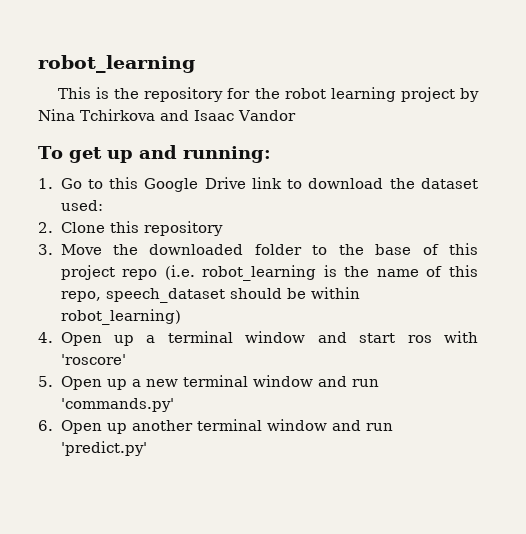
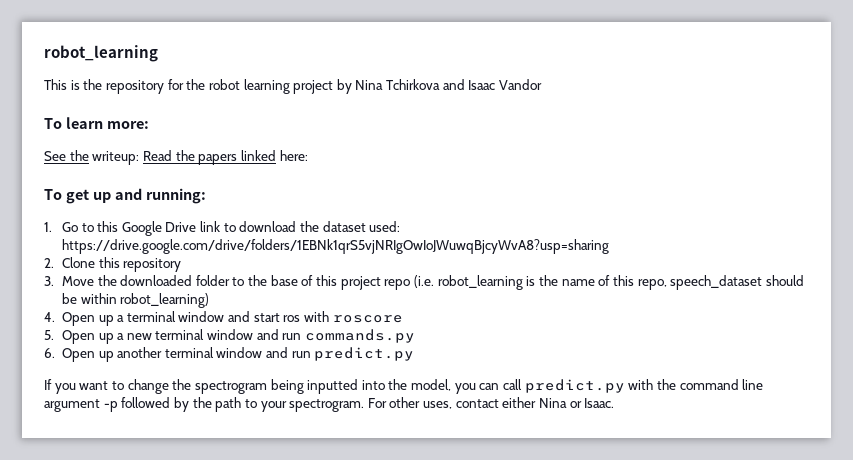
(296, 115) none -> [44,117,149,129] [44,150,308,165] // To learn more: // See the writeup: Read the papers linked here:
(103, 205) none -> [61,239,609,254] https://drive.google.com/drive/folders/1EBNk1qrS5vjNRIgOwIoJWuwqBjcyWvA8?usp=sharing
[60,354,126,365] 'roscore' -> [332,315,403,323] roscore
[60,398,174,412] 'commands.py' -> [305,329,416,343] commands.py
[60,441,147,456] 'predict.py' -> [314,347,415,361] [44,379,764,394] [44,397,615,412] predict.py // If you want to change the spectrogram being inputted into the model, you can call predict.py with the command line argument -p followed by the path to your spectrogram. For other uses, contact either Nina or Isaac.

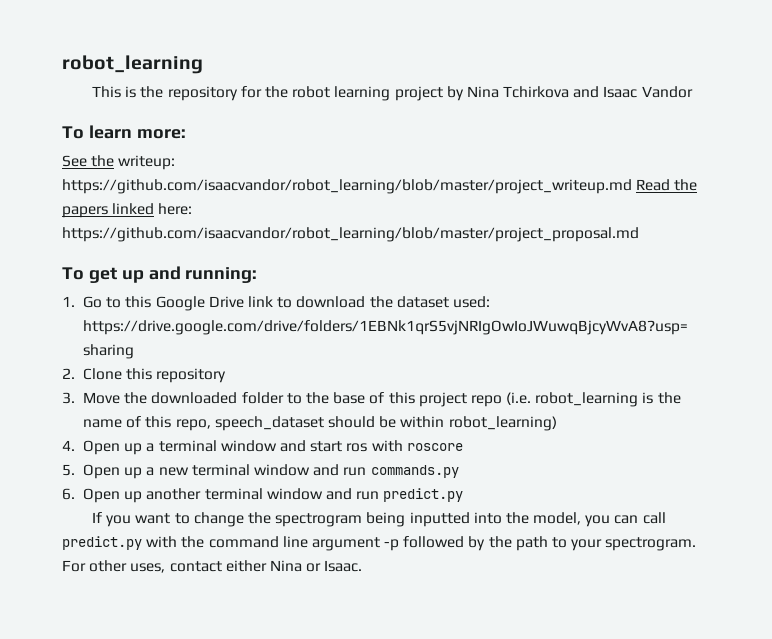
(140, 158) none -> [62,179,632,194] https://github.com/isaacvandor/robot_learning/blob/master/project_writeup.md
(308, 155) none -> [62,227,639,242] https://github.com/isaacvandor/robot_learning/blob/master/project_proposal.md

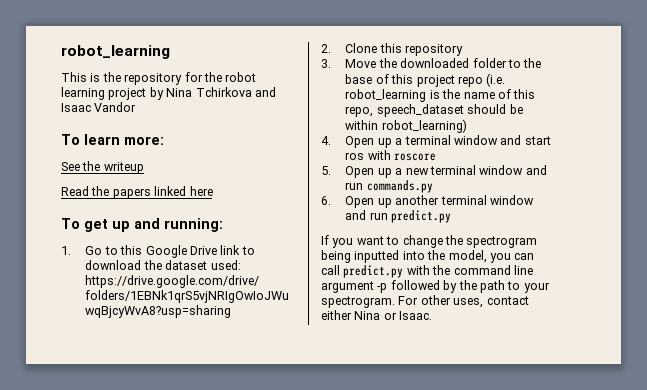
[118,155,176,170] [62,179,632,194] writeup: https://github.com/isaacvandor/robot_learning/blob/master/project_writeup.md -> [103,162,144,174] writeup //
[158,203,193,215] [62,227,639,242] here: https://github.com/isaacvandor/robot_learning/blob/master/project_proposal.md -> [189,186,213,196] here

